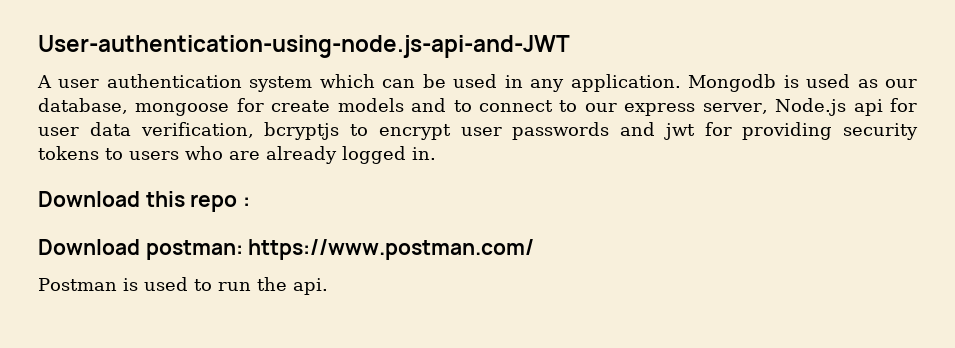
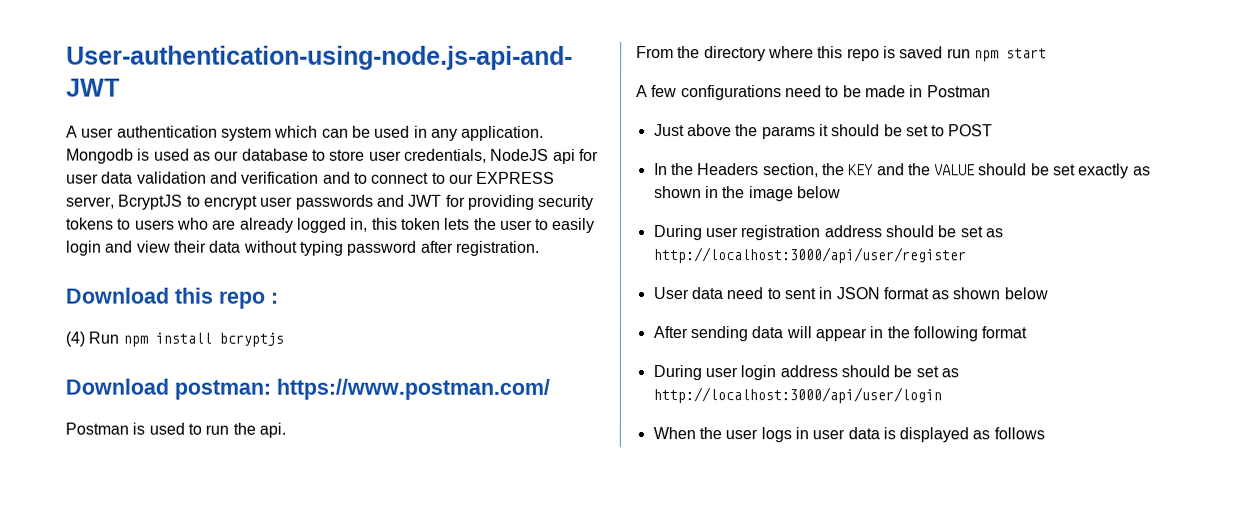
[38,98,404,116] database, mongoose for create models -> [241,148,599,164] [66,171,320,184] database to store user credentials, NodeJS api for user data validation and verification
[624,98,917,116] [38,122,340,140] express server, Node.js api for user data verification, bcryptjs -> [476,171,556,184] [66,194,184,210] EXPRESS server, BcryptJS
[663,123,695,140] jwt -> [408,194,443,207] JWT
[412,147,436,160] in. -> [350,217,596,233] [65,240,540,256] in, this token lets the user to easily login and view their data without typing password after registration.
(251, 202) none -> [65,331,284,347] // (4) Run npm install bcryptjs
(328, 286) none -> [636,46,1047,62] [636,85,991,101] [653,124,994,140] [653,163,1151,179] [653,186,841,202] [653,225,1004,241] [652,247,967,264] [652,287,1048,300] [652,326,1028,342] [652,365,959,381] [652,387,942,404] [652,427,1045,443] // From the directory where this repo is saved run npm start // A few configurations need to be made in Postman // Just above the params it should be set to POST // In the Headers section, the KEY and the VALUE should be set exactly as shown in the image below // During user registration address should be set as http://localhost:3000/api/user/register // User data need to sent in JSON format as shown below // After sending data will appear in the following format // During user login address should be set as http://localhost:3000/api/user/login // When the user logs in user data is displayed as follows

